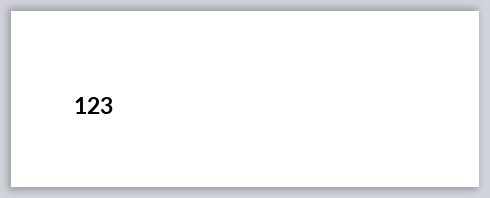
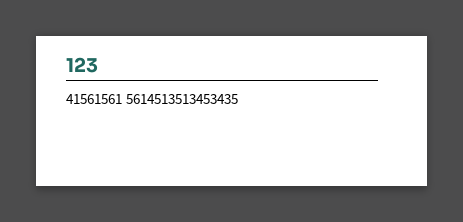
(113, 105) none -> [66,94,239,104] // 41561561 5614513513453435

